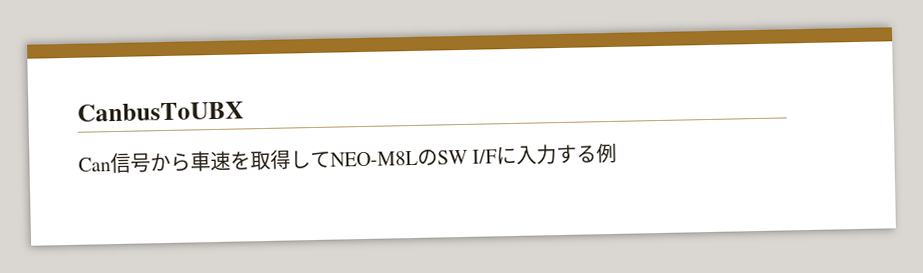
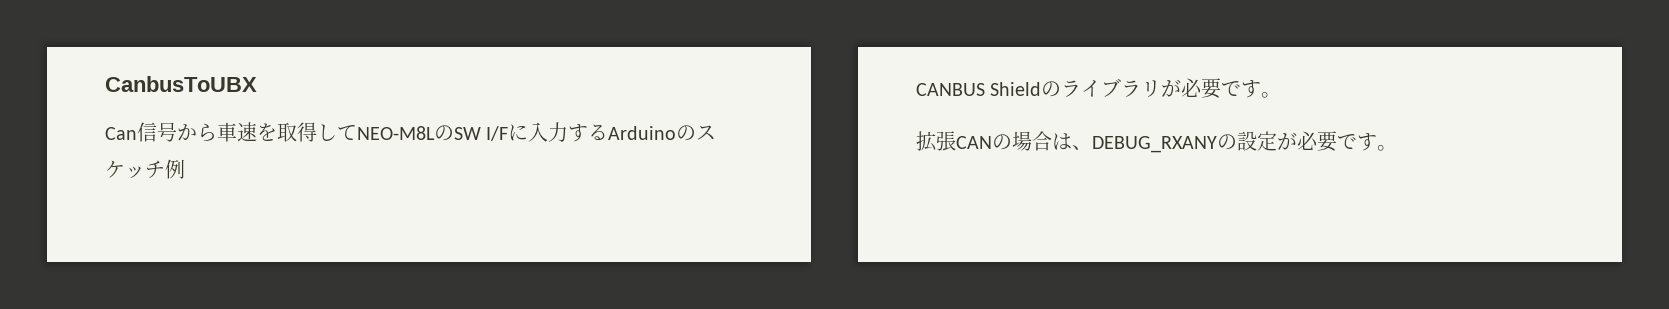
[596,142,618,164] 例 -> [608,125,717,141] [105,159,185,179] [916,78,1282,99] [916,131,1397,153] Arduinoのスケッチ例 // CANBUS Shieldのライブラリが必要です。 // 拡張CANの場合は、DEBUG_RXANYの設定が必要です。

